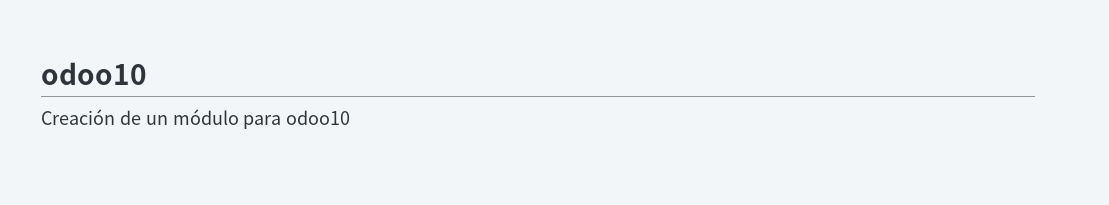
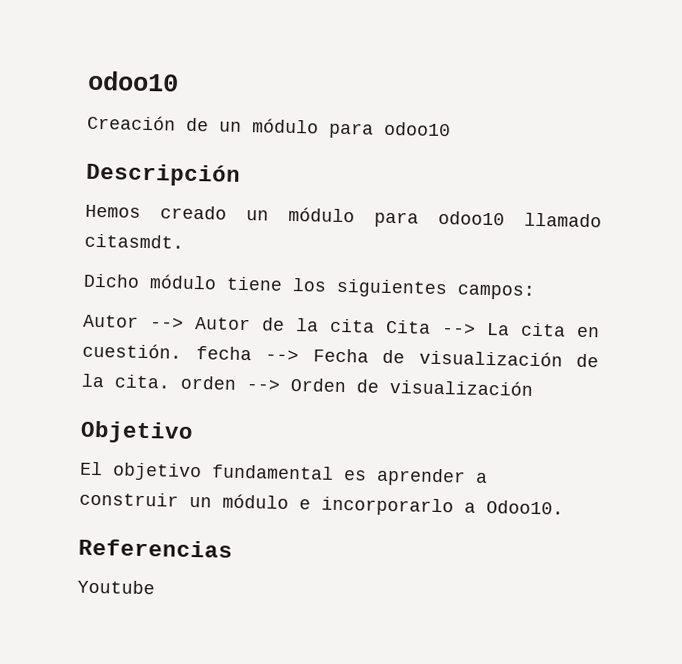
(351, 117) none -> [85,162,241,187] [85,204,602,228] [84,233,184,249] [83,273,535,300] [83,314,600,338] [82,342,599,368] [81,373,534,396] [80,420,194,444] [80,461,488,487] [79,491,564,517] [78,538,233,558] [77,579,155,595] // Descripción // Hemos creado un módulo para odoo10 llamado citasmdt. // Dicho módulo tiene los siguientes campos: // Autor --> Autor de la cita Cita --> La cita en cuestión. fecha --> Fecha de visualización de la cita. orden --> Orden de visualización // Objetivo // El objetivo fundamental es aprender a construir un módulo e incorporarlo a Odoo10. // Referencias // Youtube

